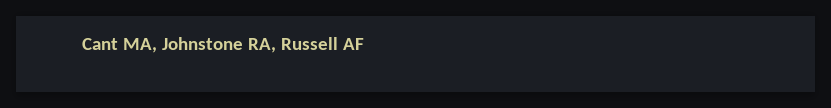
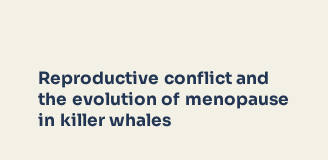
[82,37,364,53] Cant MA, Johnstone RA, Russell AF -> [38,70,270,88] [38,91,289,109] [38,112,172,127] Reproductive conflict and the evolution of menopause in killer whales

